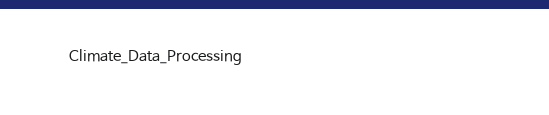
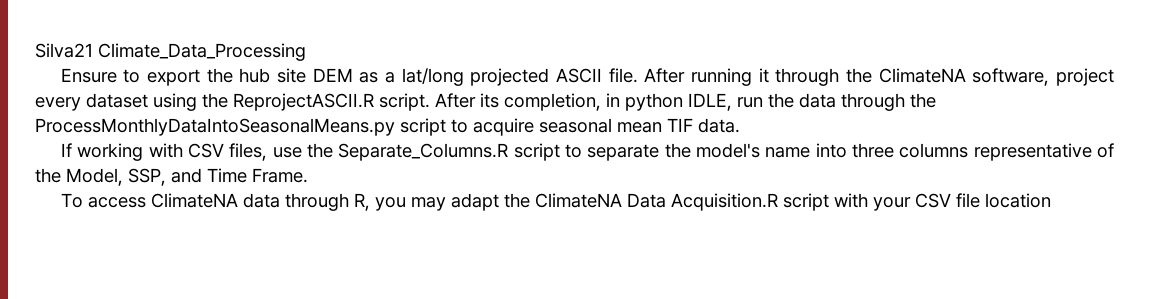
(69, 57) none -> [35,43,93,58] Silva21
(242, 57) none -> [60,68,1115,86] [35,93,936,111] [35,118,740,136] [60,143,1114,161] [35,168,308,186] [60,193,1051,211] // Ensure to export the hub site DEM as a lat/long projected ASCII file. After running it through the ClimateNA software, project every dataset using the ReprojectASCII.R script. After its completion, in python IDLE, run the data through the ProcessMonthlyDataIntoSeasonalMeans.py script to acquire seasonal mean TIF data. // If working with CSV files, use the Separate_Columns.R script to separate the model's name into three columns representative of the Model, SSP, and Time Frame. // To access ClimateNA data through R, you may adapt the ClimateNA Data Acquisition.R script with your CSV file location

